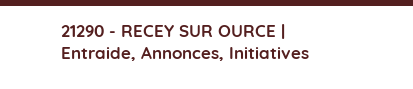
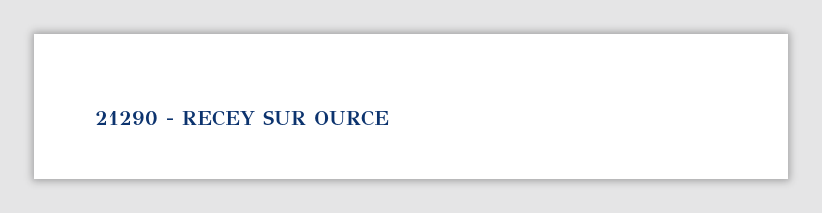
[281,24,285,39] [61,46,309,61] | Entraide, Annonces, Initiatives -> (389, 118) none

